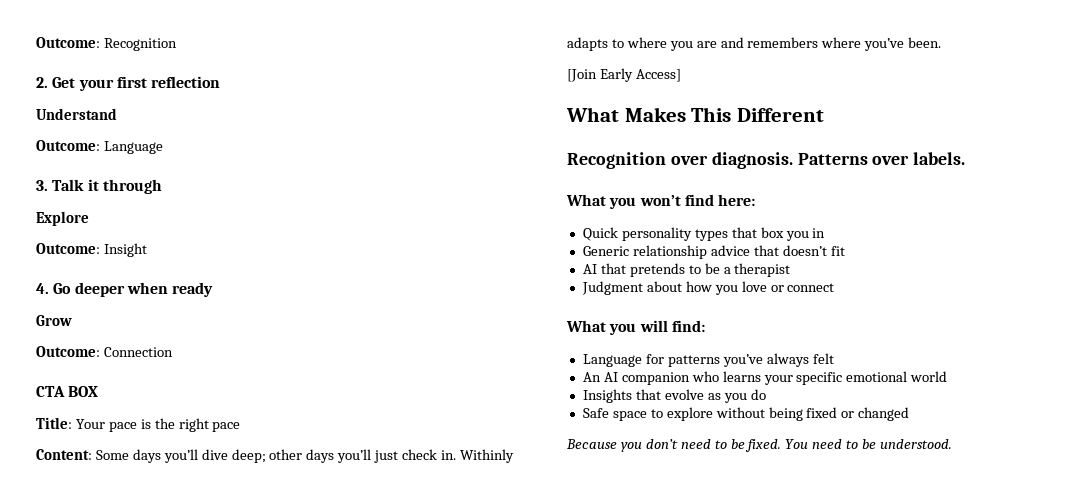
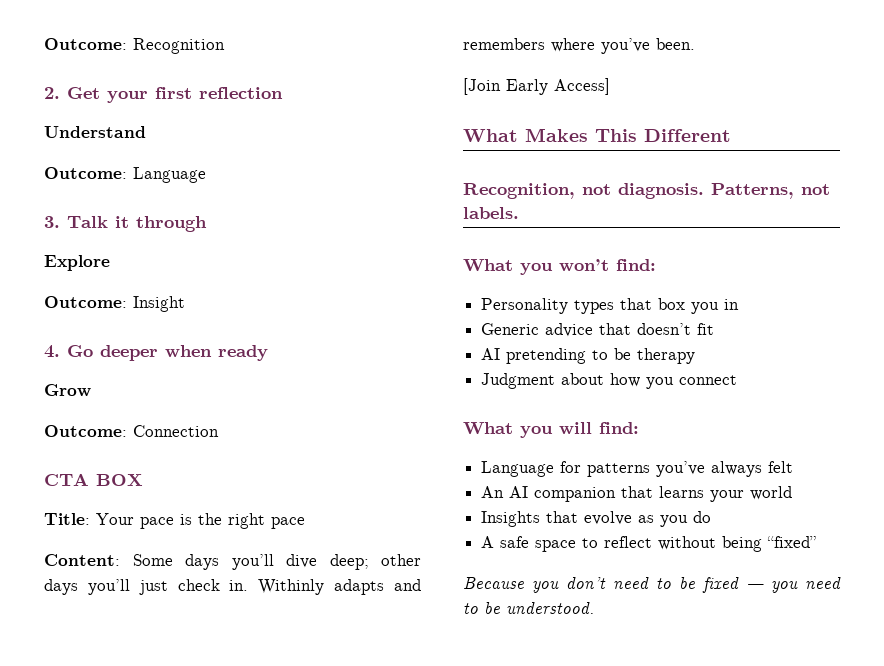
[611,37,717,51] to where you are -> (385, 587) none
[567,152,910,169] Recognition over diagnosis. Patterns over -> [463,183,830,199] Recognition, not diagnosis. Patterns, not
[684,194,756,206] [582,227,692,241] find here: // Quick personality -> [616,259,656,271] [481,298,569,314] find: // Personality
[632,245,707,259] relationship -> (540, 329) none
[600,263,791,277] that pretends to be a therapist -> [506,348,696,364] pretending to be therapy
[741,281,784,292] love or -> (675, 383) none
[691,371,719,382] who -> [621,486,654,498] that
[796,371,908,385] specific emotional -> (745, 496) none
[582,408,609,418] Safe -> [481,536,530,548] A safe
[666,407,713,421] explore -> [604,536,653,548] reflect
[806,407,910,421] fixed or changed -> [767,536,817,548] “fixed”
[745,439,809,452] fixed. You -> [702,577,798,593] fixed — you

